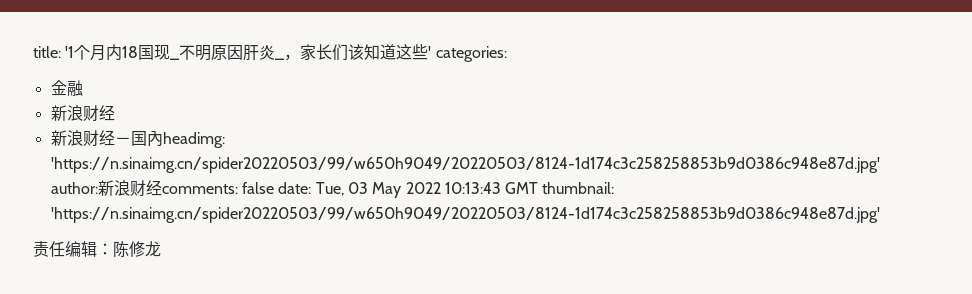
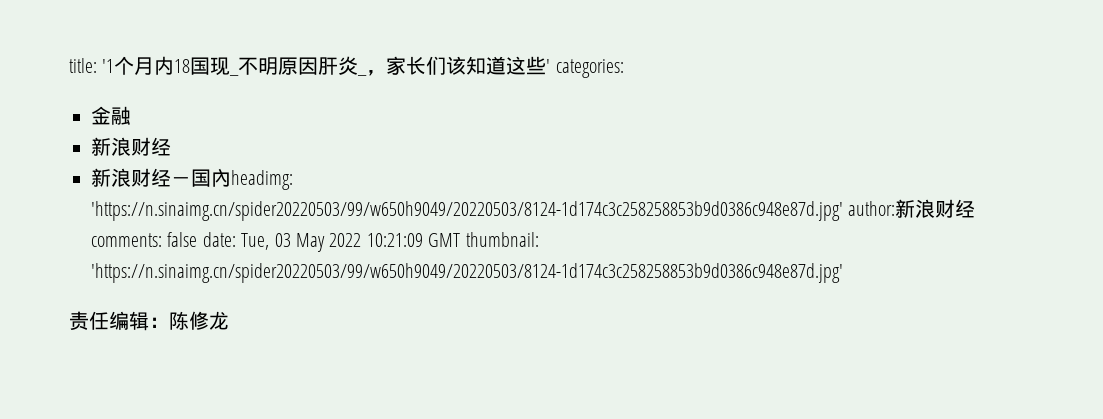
[444,182,501,194] 10:13:43 -> [366,233,423,247] 10:21:09

